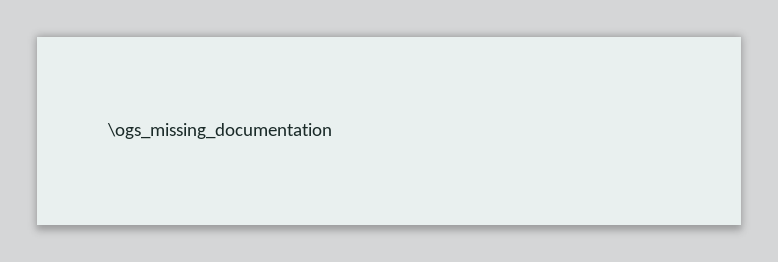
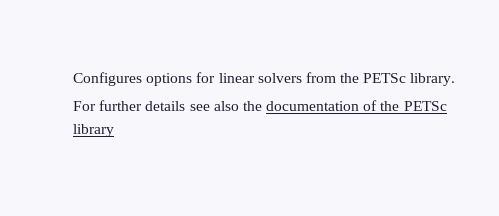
[107,123,332,139] \ogs_missing_documentation -> [73,72,456,86] [73,100,447,111] [73,124,114,137] Configures options for linear solvers from the PETSc library. // For further details see also the documentation of the PETSc library

